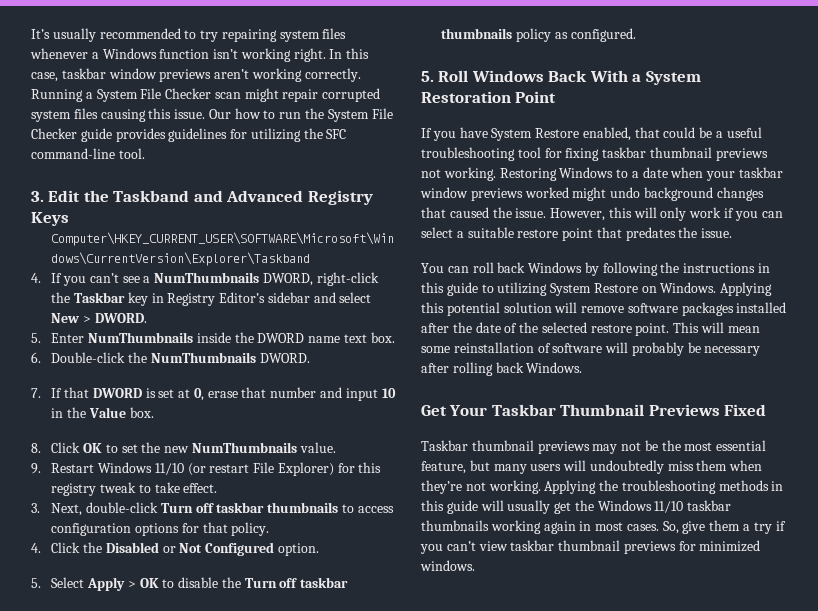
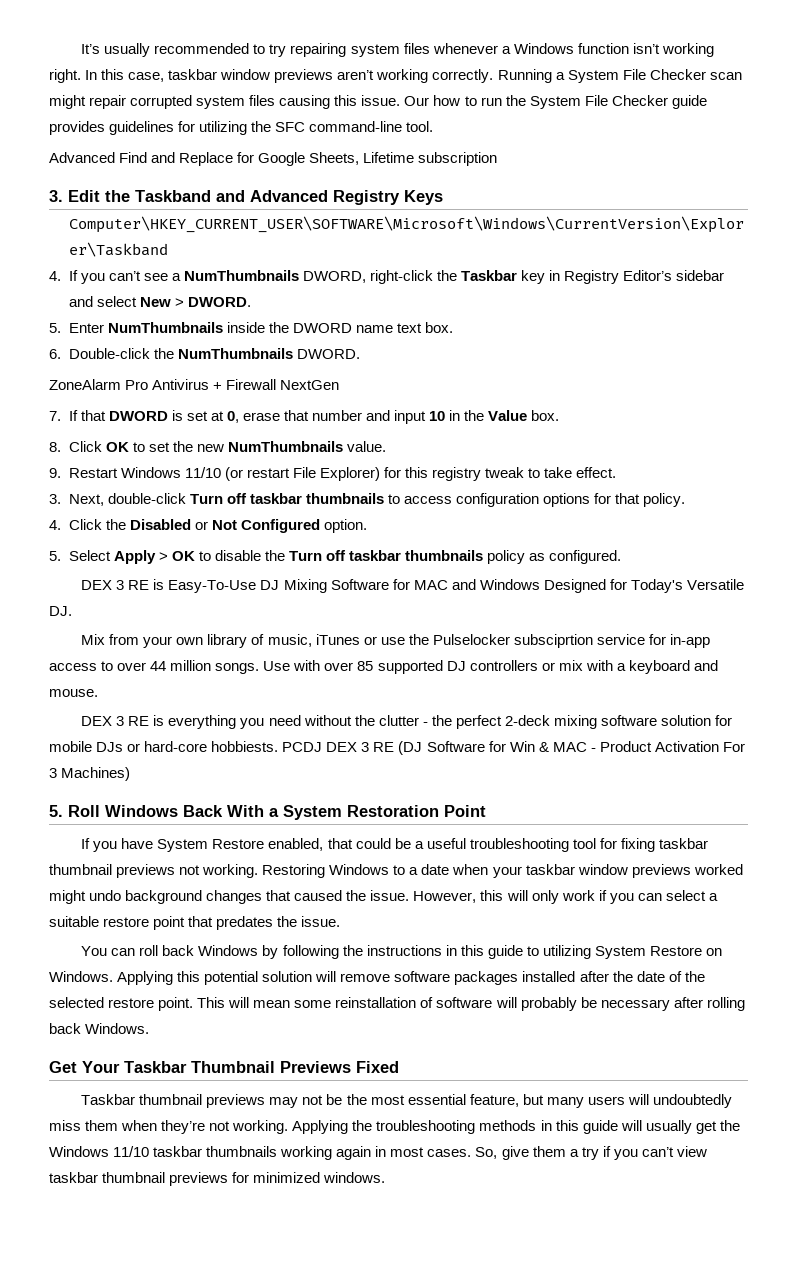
(145, 153) none -> [49,152,498,166] // Advanced Find and Replace for Google Sheets, Lifetime subscription
(310, 358) none -> [49,379,340,390] // ZoneAlarm Pro Antivirus + Firewall NextGen
(636, 35) none -> [81,579,744,593] [49,606,72,616] [81,634,710,648] [49,660,718,674] [49,689,98,697] [81,715,733,729] [49,741,745,755] [49,767,131,781] // DEX 3 RE is Easy-To-Use DJ Mixing Software for MAC and Windows Designed for Today's Versatile DJ. // Mix from your own library of music, iTunes or use the Pulselocker subsciprtion service for in-app access to over 44 million songs. Use with over 85 supported DJ controllers or mix with a keyboard and mouse. // DEX 3 RE is everything you need without the clutter - the perfect 2-deck mixing software solution for mobile DJs or hard-core hobbiests. PCDJ DEX 3 RE (DJ Software for Win & MAC - Product Activation For 3 Machines)

